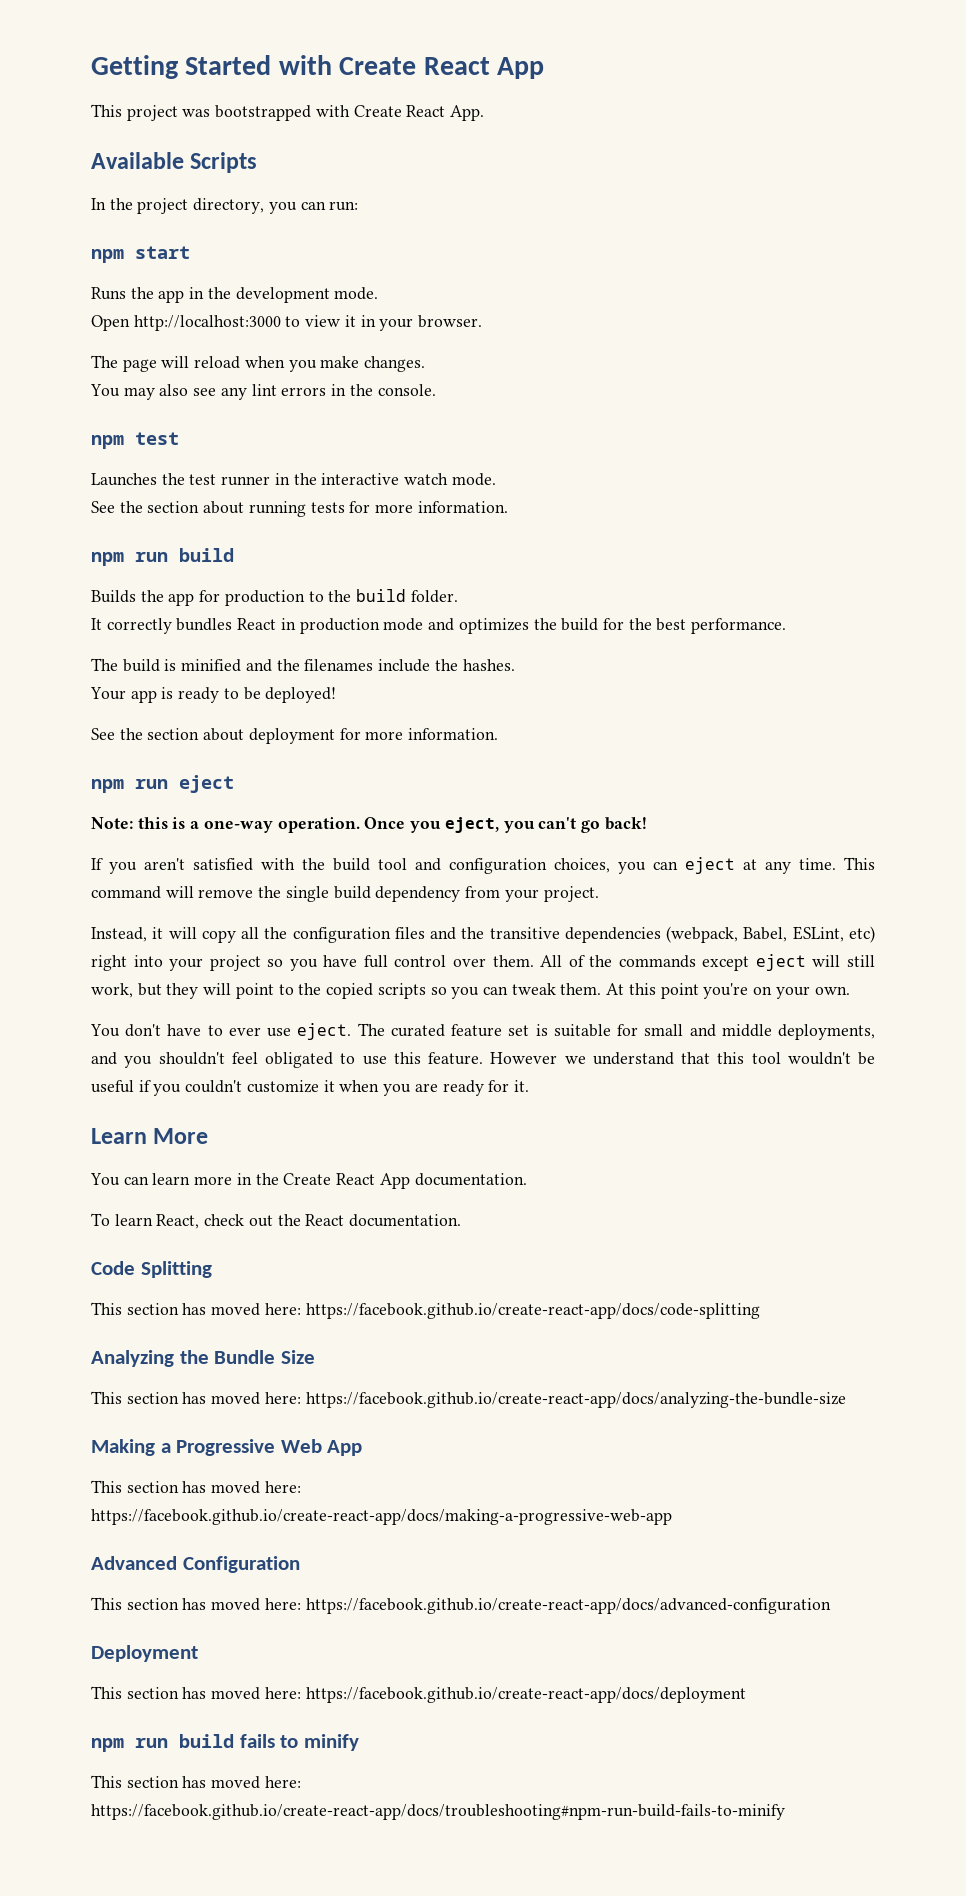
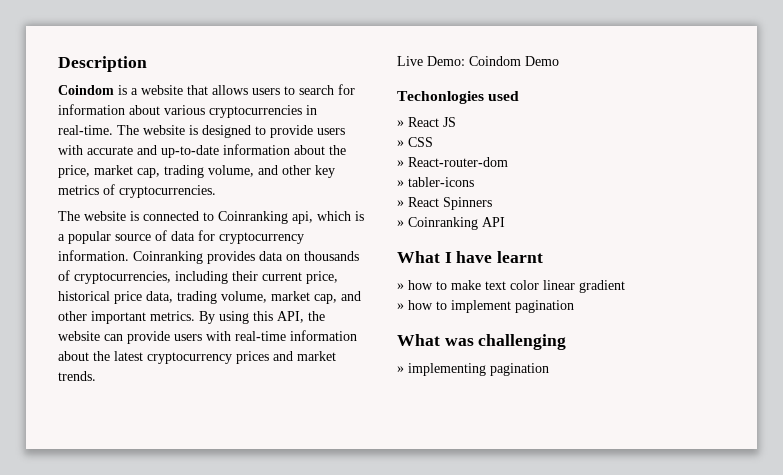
[91,55,545,79] [91,104,485,121] [91,152,258,173] [91,198,359,214] [91,246,190,263] [91,287,379,303] [91,315,483,331] [91,355,426,372] [90,384,436,400] [91,432,179,449] [91,473,496,486] [91,501,508,517] [91,548,234,566] [91,589,458,606] [91,618,787,634] [91,658,515,672] [90,687,337,703] [91,728,499,744] [91,775,234,793] [91,817,647,833] [91,857,875,874] [91,886,599,902] [91,926,875,943] [91,954,875,971] [91,983,850,999] [90,1023,876,1040] [91,1052,875,1068] [91,1080,529,1096] [91,1128,209,1144] [90,1173,527,1189] [91,1213,462,1229] [91,1261,212,1278] [91,1302,760,1319] [91,1350,315,1367] [91,1391,846,1408] [91,1439,363,1456] [91,1480,301,1494] [91,1509,672,1525] [91,1556,300,1573] [91,1597,831,1614] [91,1645,198,1662] [91,1686,746,1703] [91,1734,359,1752] [91,1775,301,1789] [91,1804,785,1820] Getting Started with Create React App // This project was bootstrapped with Create React App. // Available Scripts // In the project directory, you can run: // npm start // Runs the app in the development mode. // Open http://localhost:3000 to view it in your browser. // The page will reload when you make changes. // You may also see any lint errors in the console. // npm test // Launches the test runner in the interactive watch mode. // See the section about running tests for more information. // npm run build // Builds the app for production to the build folder. // It correctly bundles React in production mode and optimizes the build for the best performance. // The build is minified and the filenames include the hashes. // Your app is ready to be deployed! // See the section about deployment for more information. // npm run eject // Note: this is a one-way operation. Once you eject, you can't go back! // If you aren't satisfied with the build tool and configuration choices, you can eject at any time. This command will remove the single build dependency from your project. // Instead, it will copy all the configuration files and the transitive dependencies (webpack, Babel, ESLint, etc) right into your project so you have full control over them. All of the commands except eject will still work, but they will point to the copied scripts so you can tweak them. At this point you're on your own. // You don't have to ever use eject. The curated feature set is suitable for small and middle deployments, and you shouldn't feel obligated to use this feature. However we understand that this tool wouldn't be useful if you couldn't customize it when you are ready for it. // Learn More // You can learn more in the Create React App documentation. // To learn React, check out the React documentation. // Code Splitting // This section has moved here: https://facebook.github.io/create-react-app/docs/code-splitting // Analyzing the Bundle Size // This section has moved here: https://facebook.github.io/create-react-app/docs/analyzing-the-bundle-size // Making a Progressive Web App // This section has moved here: https://facebook.github.io/create-react-app/docs/making-a-progressive-web-app // Advanced Configuration // This section has moved here: https://facebook.github.io/create-react-app/docs/advanced-configuration // Deployment // This section has moved here: https://facebook.github.io/create-react-app/docs/deployment // npm run build fails to minify // This section has moved here: https://facebook.github.io/create-react-app/docs/troubleshooting#npm-run-build-fails-to-minify -> [58,56,147,72] [58,84,355,95] [58,104,317,118] [58,125,345,138] [58,144,346,158] [58,165,335,178] [58,184,216,198] [58,211,364,224] [58,230,304,244] [58,250,359,264] [58,270,338,284] [58,291,361,304] [58,311,325,324] [58,330,357,344] [58,351,336,364] [58,371,96,381] [397,56,559,66] [397,91,520,104] [397,117,456,127] [397,137,433,147] [397,157,508,167] [397,177,474,187] [397,197,492,210] [397,217,505,230] [397,251,544,263] [397,280,625,293] [397,300,574,313] [397,334,567,350] [397,363,549,376] Description // Coindom is a website that allows users to search for information about various cryptocurrencies in real-time. The website is designed to provide users with accurate and up-to-date information about the price, market cap, trading volume, and other key metrics of cryptocurrencies. // The website is connected to Coinranking api, which is a popular source of data for cryptocurrency information. Coinranking provides data on thousands of cryptocurrencies, including their current price, historical price data, trading volume, market cap, and other important metrics. By using this API, the website can provide users with real-time information about the latest cryptocurrency prices and market trends. // Live Demo: Coindom Demo // Techonlogies used // » React JS // » CSS // » React-router-dom // » tabler-icons // » React Spinners // » Coinranking API // What I have learnt // » how to make text color linear gradient // » how to implement pagination // What was challenging // » implementing pagination

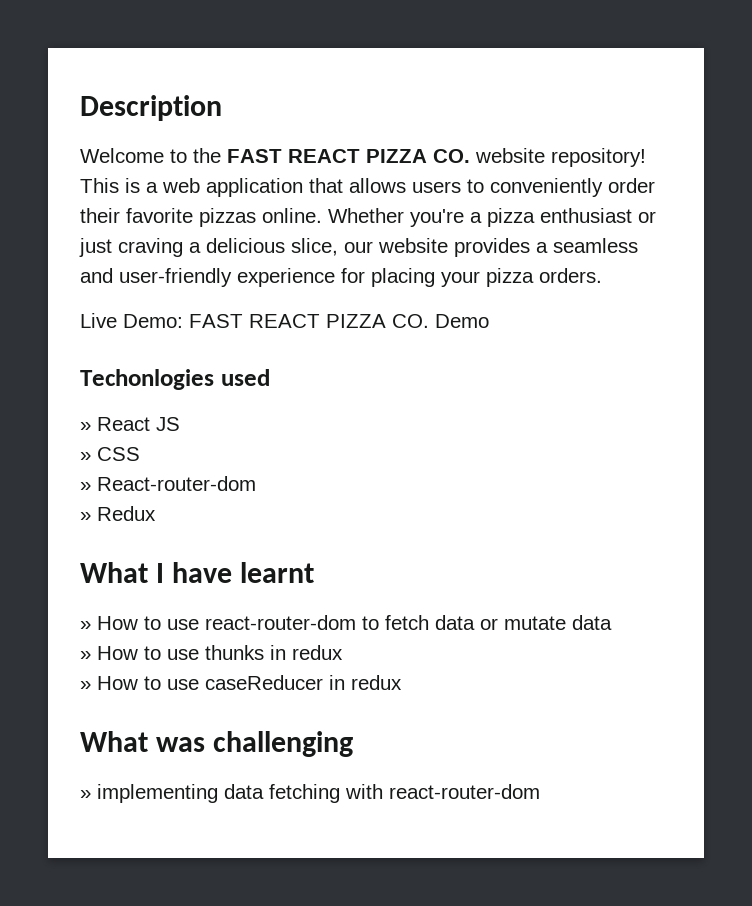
[58,84,355,95] [58,104,317,118] [58,125,345,138] [58,144,346,158] [58,165,335,178] [58,184,216,198] [58,211,364,224] [58,230,304,244] [58,250,359,264] [58,270,338,284] [58,291,361,304] [58,311,325,324] [58,330,357,344] [58,351,336,364] [58,371,96,381] [397,56,521,66] Coindom is a website that allows users to search for information about various cryptocurrencies in real-time. The website is designed to provide users with accurate and up-to-date information about the price, market cap, trading volume, and other key metrics of cryptocurrencies. // The website is connected to Coinranking api, which is a popular source of data for cryptocurrency information. Coinranking provides data on thousands of cryptocurrencies, including their current price, historical price data, trading volume, market cap, and other important metrics. By using this API, the website can provide users with real-time information about the latest cryptocurrency prices and market trends. // Live Demo: Coindom -> [80,148,646,167] [80,178,655,197] [80,208,656,227] [79,238,638,257] [80,268,602,287] [80,313,429,328] Welcome to the FAST REACT PIZZA CO. website repository! This is a web application that allows users to conveniently order their favorite pizzas online. Whether you're a pizza enthusiast or just craving a delicious slice, our website provides a seamless and user-friendly experience for placing your pizza orders. // Live Demo: FAST REACT PIZZA CO.
[408,177,474,187] [397,197,492,210] [397,217,505,230] tabler-icons // » React Spinners // » Coinranking API -> [97,506,156,521] Redux
[408,280,625,293] [397,300,574,313] how to make text color linear gradient // » how to implement pagination -> [97,615,612,630] [80,645,343,660] [80,675,402,690] How to use react-router-dom to fetch data or mutate data // » How to use thunks in redux // » How to use caseReducer in redux
[490,363,549,376] pagination -> [224,784,540,803] data fetching with react-router-dom

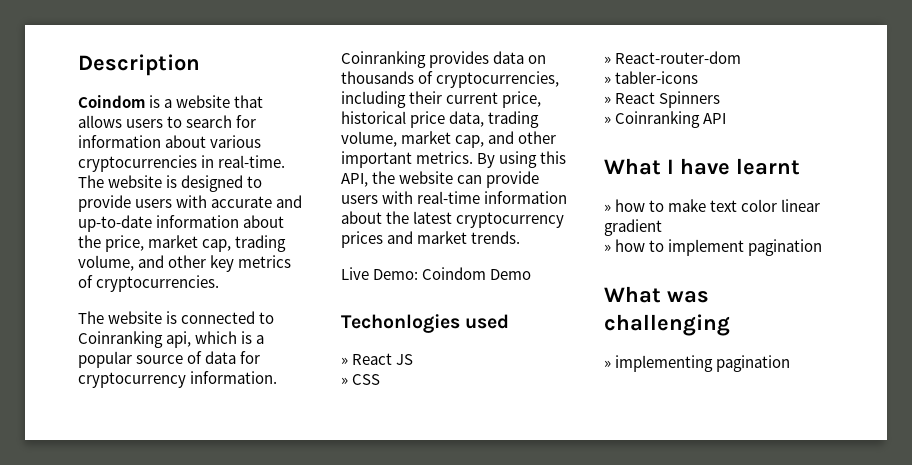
[80,148,646,167] [80,178,655,197] [80,208,656,227] [79,238,638,257] [80,268,602,287] [80,313,429,328] Welcome to the FAST REACT PIZZA CO. website repository! This is a web application that allows users to conveniently order their favorite pizzas online. Whether you're a pizza enthusiast or just craving a delicious slice, our website provides a seamless and user-friendly experience for placing your pizza orders. // Live Demo: FAST REACT PIZZA CO. -> [78,95,264,108] [78,115,257,128] [78,135,262,148] [78,155,286,172] [78,175,263,192] [78,195,303,212] [78,215,285,232] [78,235,287,252] [78,255,292,272] [78,275,220,292] [78,311,275,324] [78,331,265,348] [78,351,261,368] [78,371,278,388] [341,51,547,68] [341,71,560,88] [341,91,542,108] [341,111,540,128] [341,131,557,148] [341,151,567,168] [341,171,540,188] [341,191,568,204] [341,211,565,228] [341,231,521,248] [341,267,487,280] Coindom is a website that allows users to search for information about various cryptocurrencies in real-time. The website is designed to provide users with accurate and up-to-date information about the price, market cap, trading volume, and other key metrics of cryptocurrencies. // The website is connected to Coinranking api, which is a popular source of data for cryptocurrency information. Coinranking provides data on thousands of cryptocurrencies, including their current price, historical price data, trading volume, market cap, and other important metrics. By using this API, the website can provide users with real-time information about the latest cryptocurrency prices and market trends. // Live Demo: Coindom
[97,506,156,521] Redux -> [615,71,699,84] [604,91,721,108] [604,111,727,128] tabler-icons // » React Spinners // » Coinranking API
[97,615,612,630] [80,645,343,660] [80,675,402,690] How to use react-router-dom to fetch data or mutate data // » How to use thunks in redux // » How to use caseReducer in redux -> [615,199,821,212] [604,219,662,236] [604,239,823,256] how to make text color linear gradient // » how to implement pagination
[224,784,540,803] data fetching with react-router-dom -> [716,355,791,372] pagination

